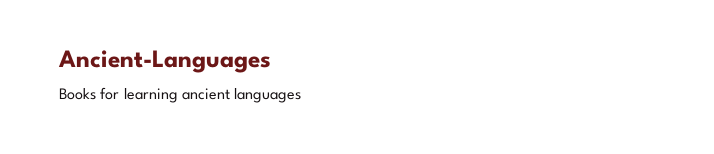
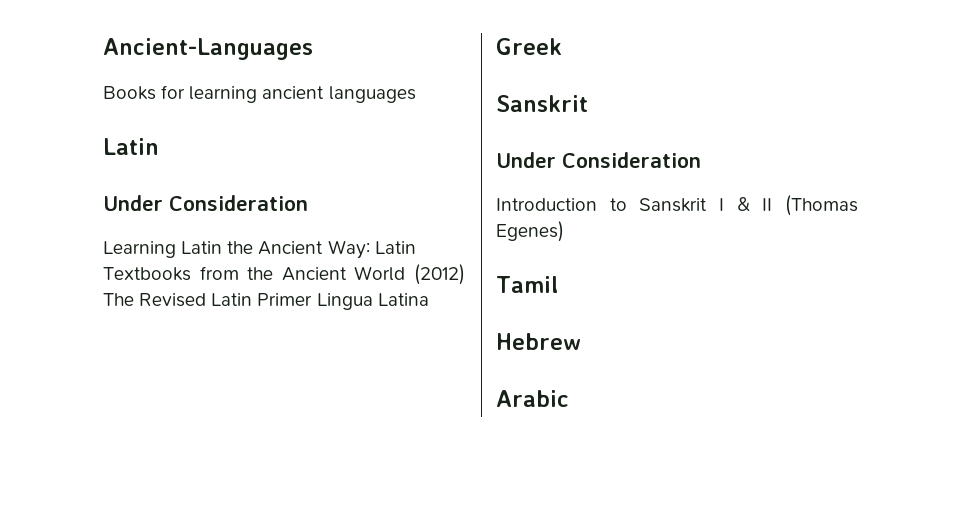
(302, 95) none -> [103,138,159,155] [103,195,308,211] [103,240,416,259] [103,264,465,285] [103,293,429,310] [496,38,562,55] [496,95,588,112] [496,152,701,168] [496,195,859,216] [496,221,564,242] [496,276,558,293] [496,333,581,350] [496,390,569,407] // Latin // Under Consideration // Learning Latin the Ancient Way: Latin Textbooks from the Ancient World (2012) The Revised Latin Primer Lingua Latina // Greek // Sanskrit // Under Consideration // Introduction to Sanskrit I & II (Thomas Egenes) // Tamil // Hebrew // Arabic

